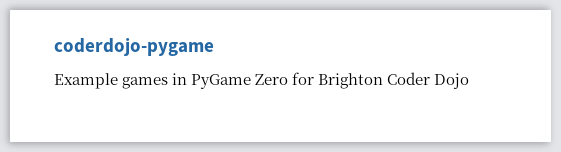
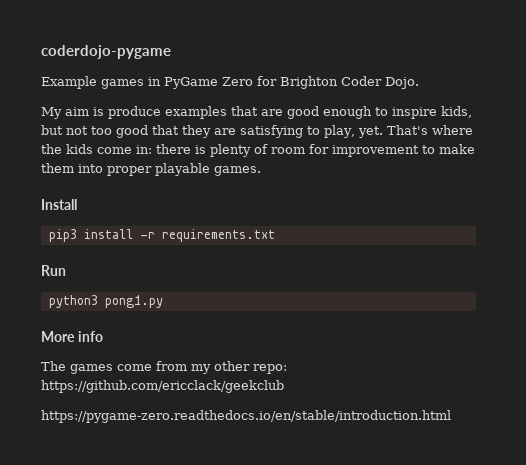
[434,73,470,89] Dojo -> [385,77,419,89] [41,106,472,119] [41,125,473,138] [41,144,475,157] [41,163,261,176] [41,199,77,210] [48,229,275,242] [41,265,66,276] [48,295,163,308] [41,331,103,342] [41,361,287,374] [41,380,284,393] [41,410,451,423] Dojo. // My aim is produce examples that are good enough to inspire kids, but not too good that they are satisfying to play, yet. That's where the kids come in: there is plenty of room for improvement to make them into proper playable games. // Install // pip3 install -r requirements.txt // Run // python3 pong1.py // More info // The games come from my other repo: https://github.com/ericclack/geekclub // https://pygame-zero.readthedocs.io/en/stable/introduction.html

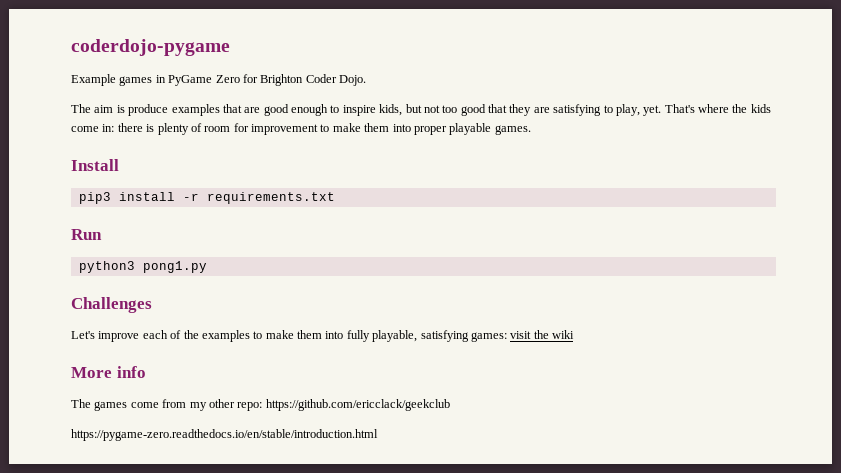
[41,107,62,119] My -> [71,104,91,113] The
(163, 301) none -> [71,297,152,313] [71,330,574,342] // Challenges // Let's improve each of the examples to make them into fully playable, satisfying games: visit the wiki

